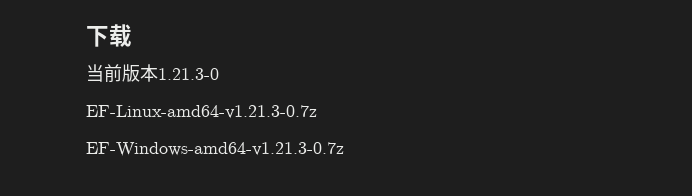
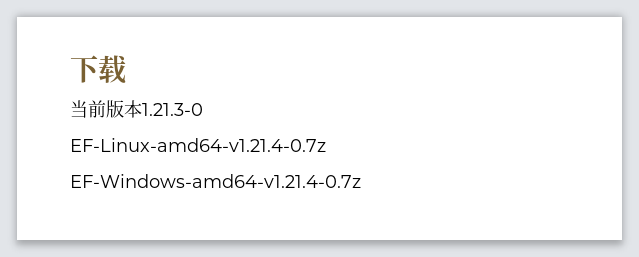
[86,105,317,119] [86,142,344,157] EF-Linux-amd64-v1.21.3-0.7z // EF-Windows-amd64-v1.21.3-0.7z -> [70,138,326,152] [70,174,361,188] EF-Linux-amd64-v1.21.4-0.7z // EF-Windows-amd64-v1.21.4-0.7z

